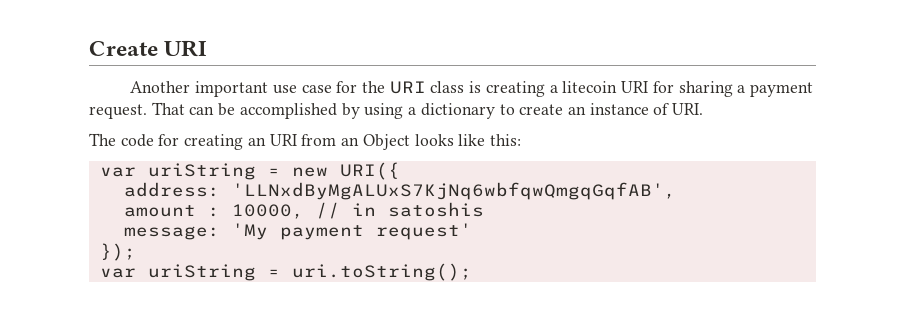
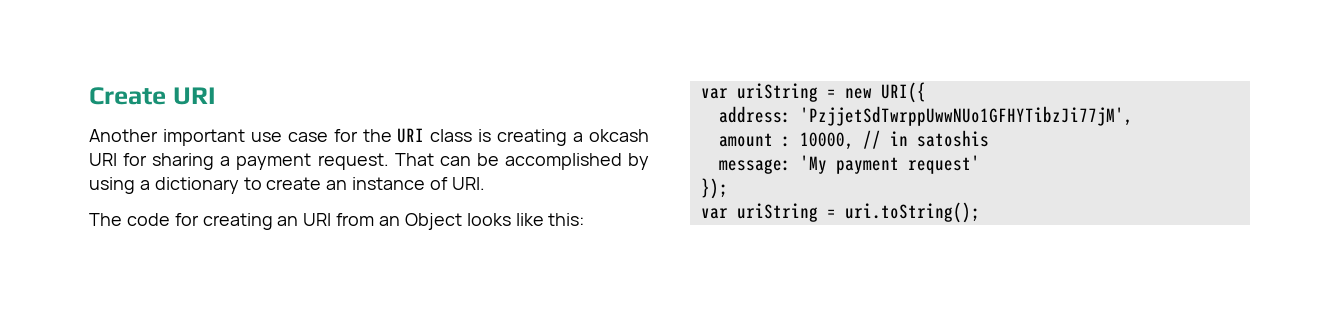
[562,81,618,93] litecoin -> [588,129,649,142] okcash
[231,182,676,200] 'LLNxdByMgALUxS7KjNq6wbfqwQmgqGqfAB', -> [799,106,1133,126] 'PzjjetSdTwrppUwwNUo1GFHYTibzJi77jM',

